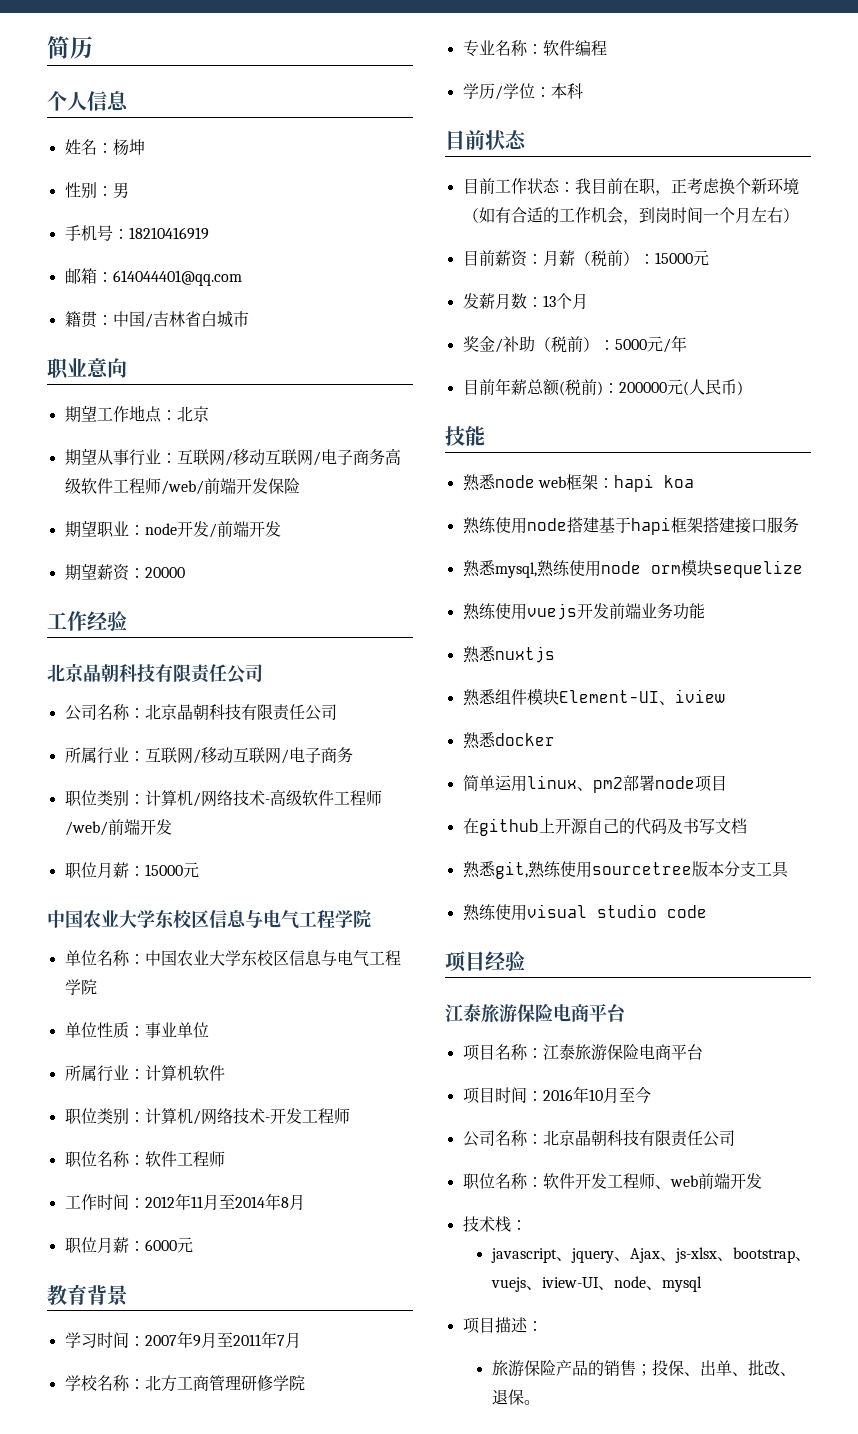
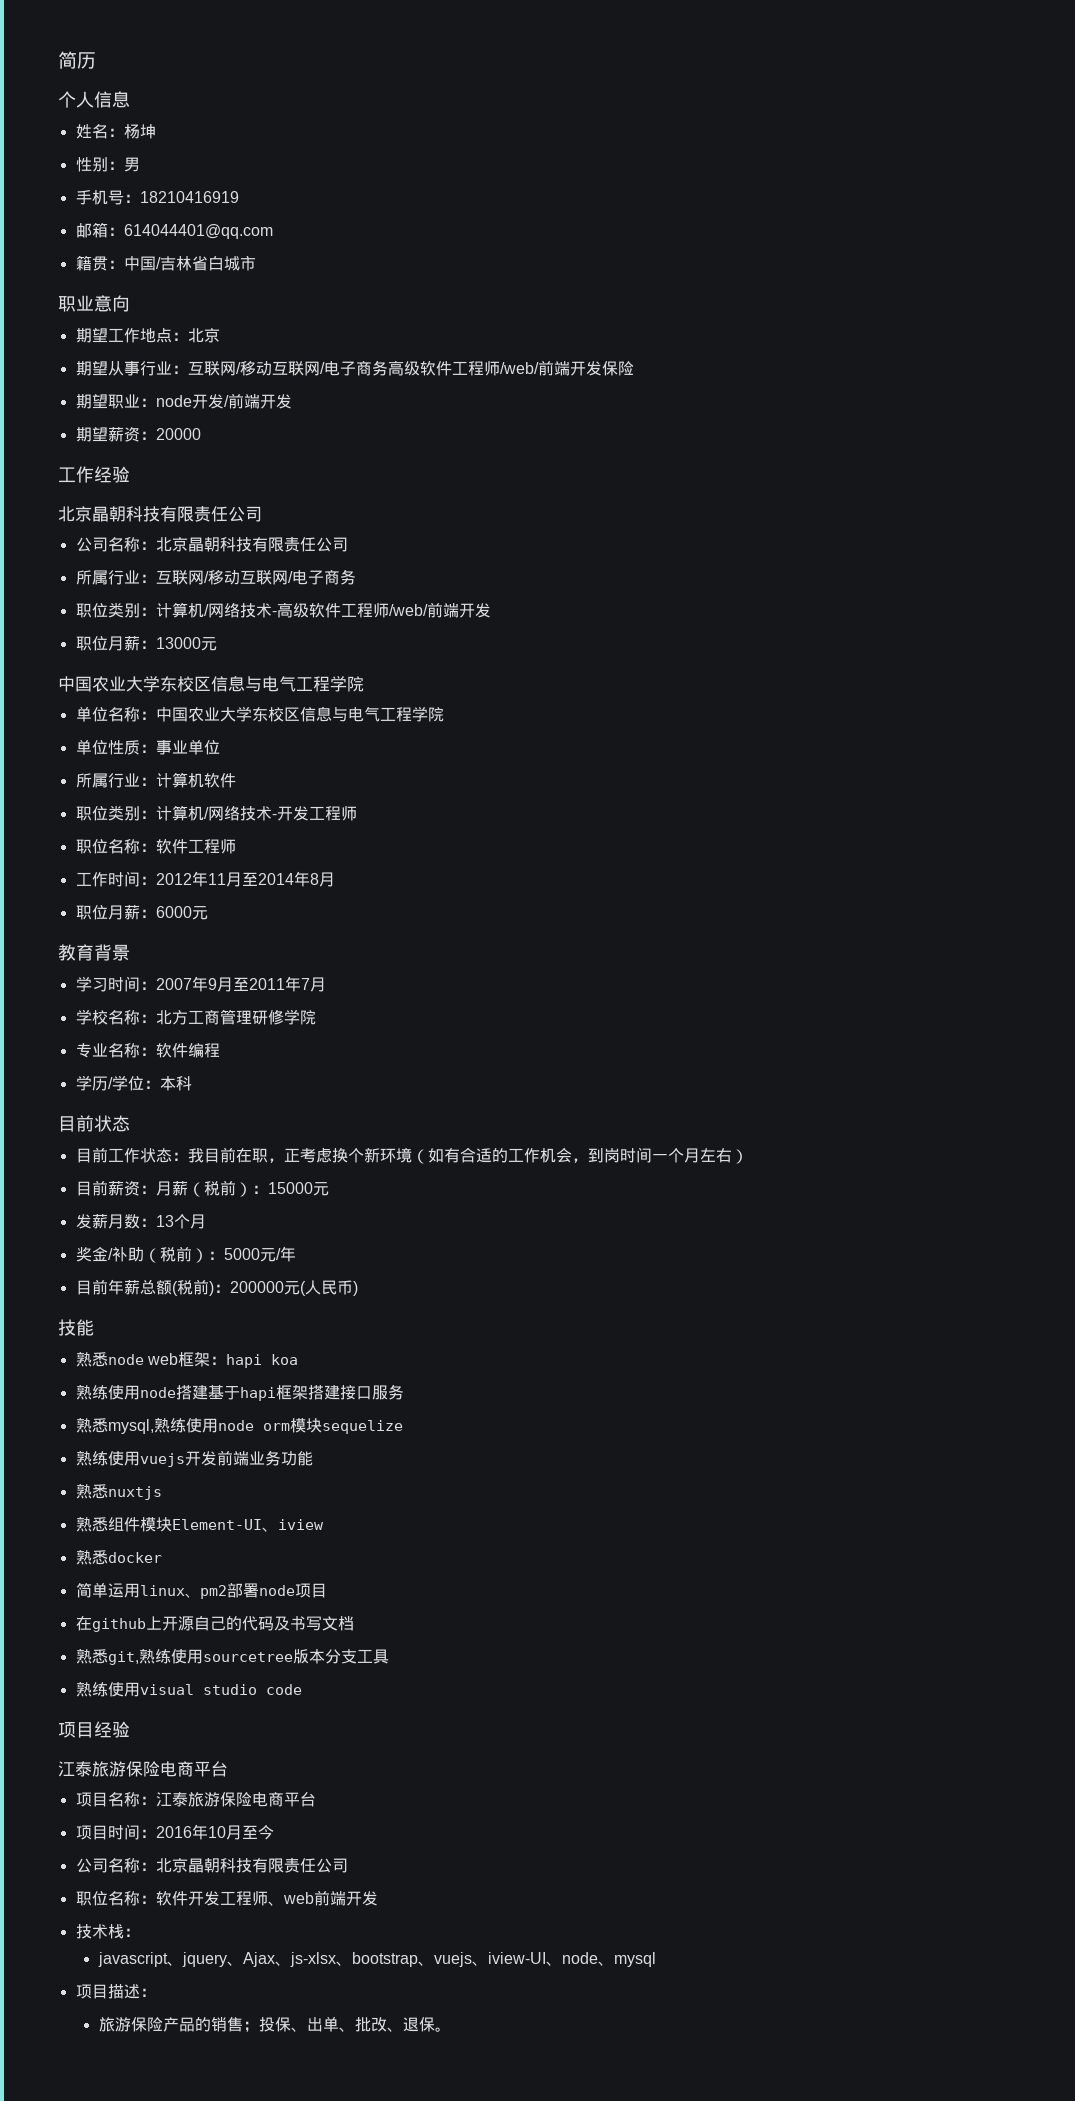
[144,864,183,876] 15000 -> [155,637,201,649] 13000

